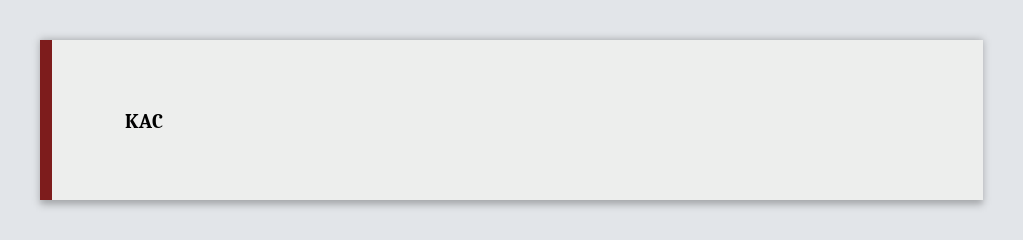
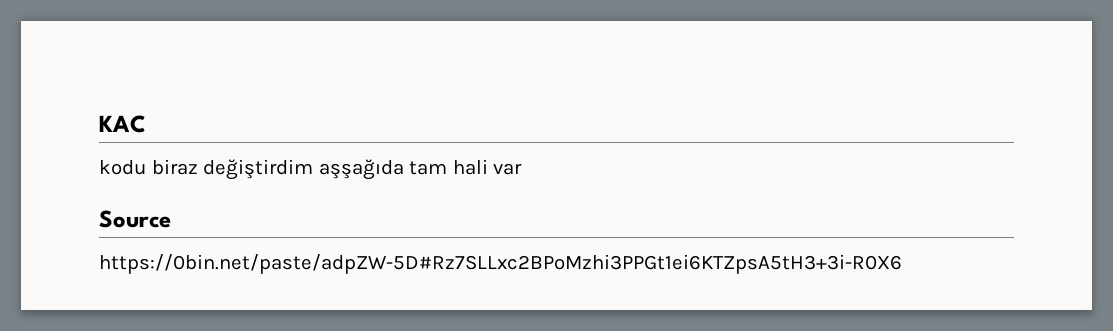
(163, 121) none -> [99,159,523,180] [99,210,171,228] [99,254,902,274] // kodu biraz değiştirdim aşşağıda tam hali var // Source // https://0bin.net/paste/adpZW-5D#Rz7SLLxc2BPoMzhi3PPGt1ei6KTZpsA5tH3+3i-R0X6

